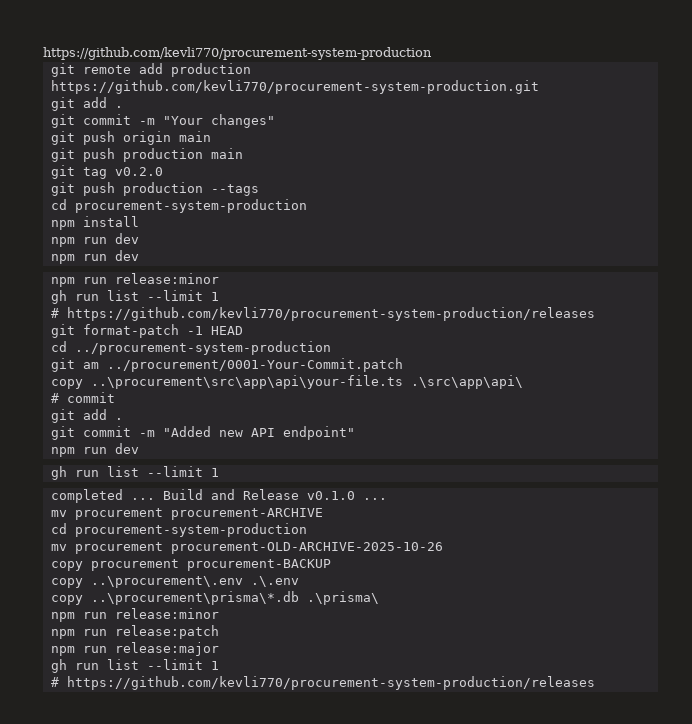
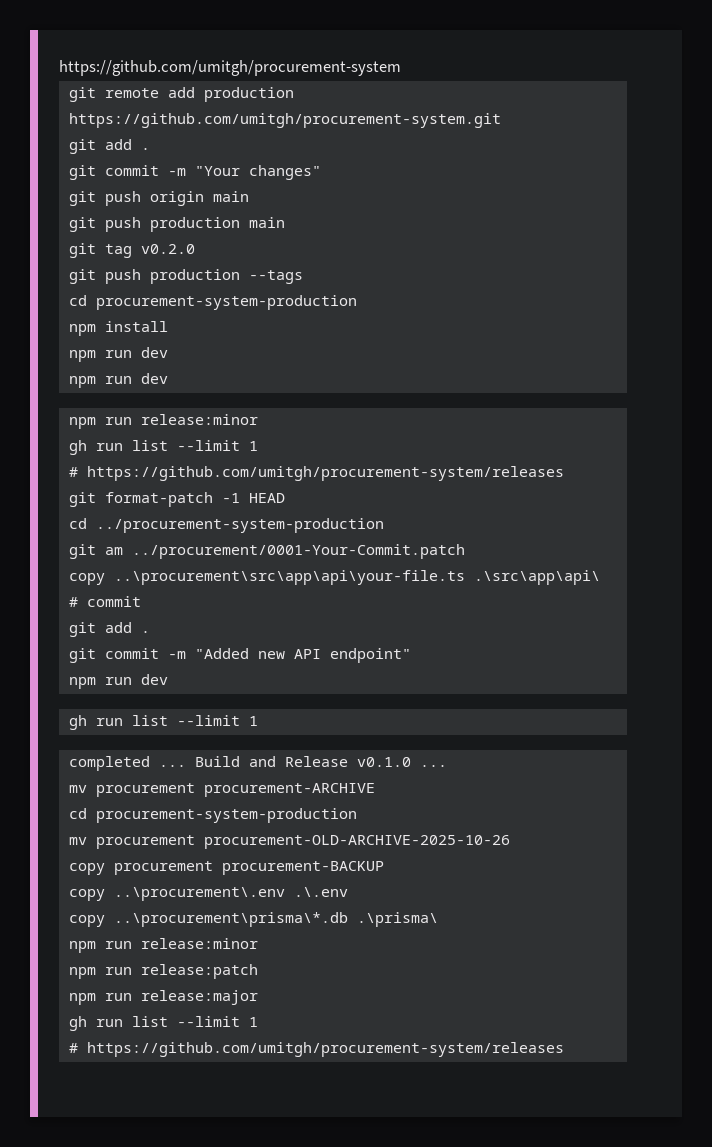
[43,47,432,60] https://github.com/kevli770/procurement-system-production -> [59,60,401,76] https://github.com/umitgh/procurement-system
[50,80,539,94] https://github.com/kevli770/procurement-system-production.git -> [68,113,501,128] https://github.com/umitgh/procurement-system.git
[66,307,595,321] https://github.com/kevli770/procurement-system-production/releases -> [86,466,564,481] https://github.com/umitgh/procurement-system/releases
[66,676,595,690] https://github.com/kevli770/procurement-system-production/releases -> [86,1042,564,1057] https://github.com/umitgh/procurement-system/releases

